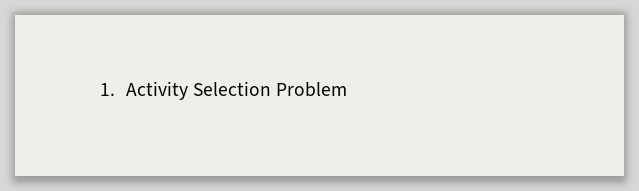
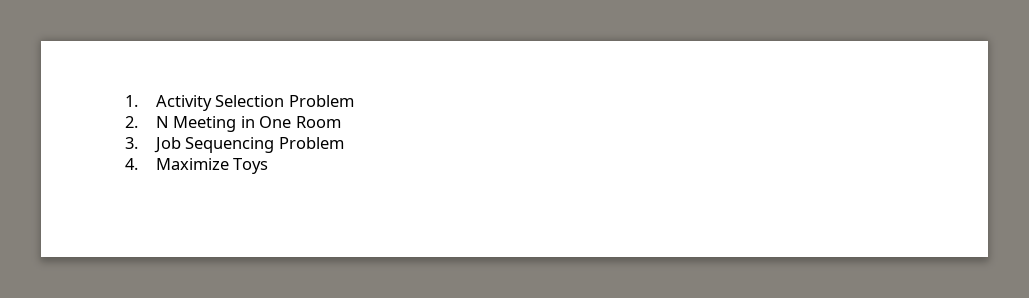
(348, 89) none -> [125,116,341,132] [125,137,344,153] [125,158,269,174] // 2. N Meeting in One Room // 3. Job Sequencing Problem // 4. Maximize Toys

